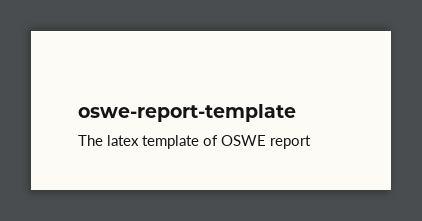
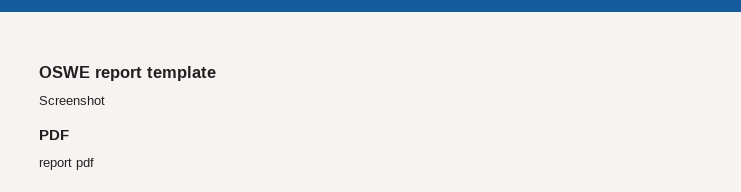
[78,104,296,122] [78,135,311,149] oswe-report-template // The latex template of OSWE report -> [39,66,216,81] [39,96,105,105] [39,130,69,140] [39,158,94,170] OSWE report template // Screenshot // PDF // report pdf

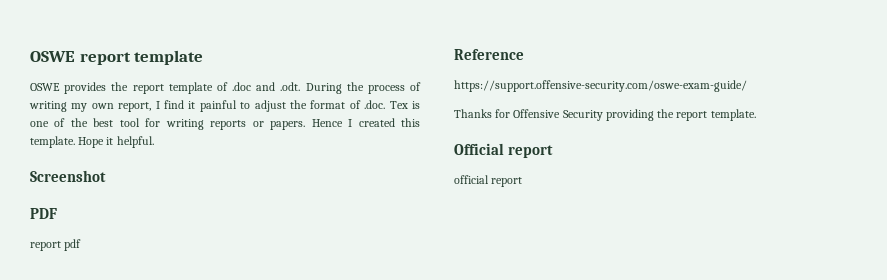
[39,96,105,105] [39,130,69,140] [39,158,94,170] Screenshot // PDF // report pdf -> [30,82,421,94] [29,100,420,112] [30,118,420,130] [30,136,154,148] [30,170,106,182] [30,208,57,219] [30,239,82,251] [454,49,524,60] [454,80,747,92] [454,109,756,121] [454,143,554,158] [454,175,523,187] OSWE provides the report template of .doc and .odt. During the process of writing my own report, I find it painful to adjust the format of .doc. Tex is one of the best tool for writing reports or papers. Hence I created this template. Hope it helpful. // Screenshot // PDF // report pdf // Reference // https://support.offensive-security.com/oswe-exam-guide/ // Thanks for Offensive Security providing the report template. // Official report // official report

